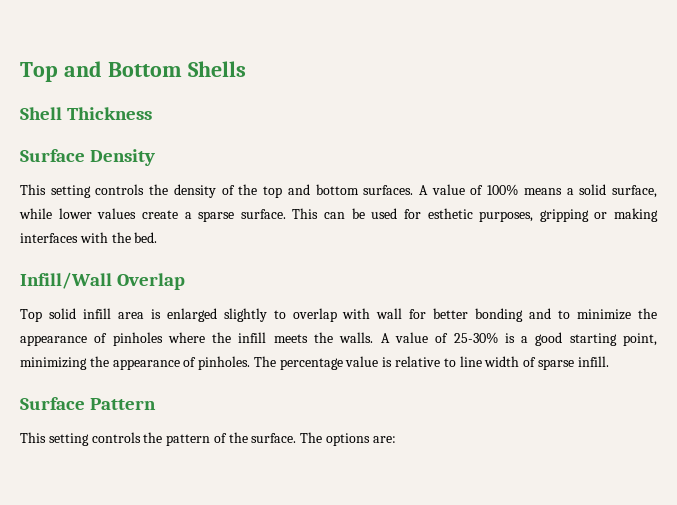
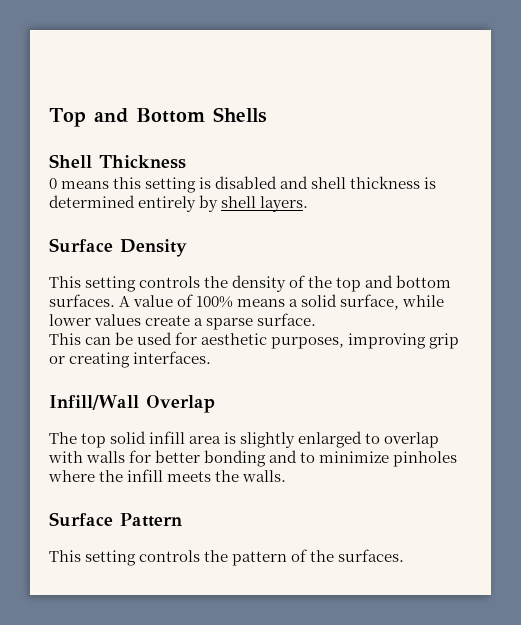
(153, 113) none -> [49,176,437,193] [49,195,309,212] // 0 means this setting is disabled and shell thickness is determined entirely by shell layers.
(286, 214) none -> (317, 319) //
[427,208,658,222] [20,232,158,243] esthetic purposes, gripping or making interfaces with the bed. -> [201,333,460,349] [49,351,212,368] aesthetic purposes, improving grip or creating interfaces.
[20,309,42,322] Top -> [49,432,107,448] The top
[166,308,267,322] enlarged slightly -> [240,431,363,448] slightly enlarged
[376,308,403,319] wall -> [86,451,126,463] walls
[638,308,658,319] [20,333,108,346] the appearance of -> (390, 457) none
[380,332,657,346] [20,356,609,370] A value of 25-30% is a good starting point, minimizing the appearance of pinholes. The percentage value is relative to line width of sparse infill. -> (287, 476) none
[251,432,396,446] surface. The options are: -> [338,549,405,562] surfaces.

